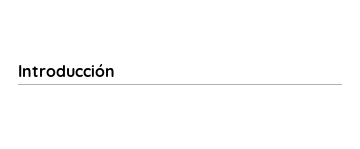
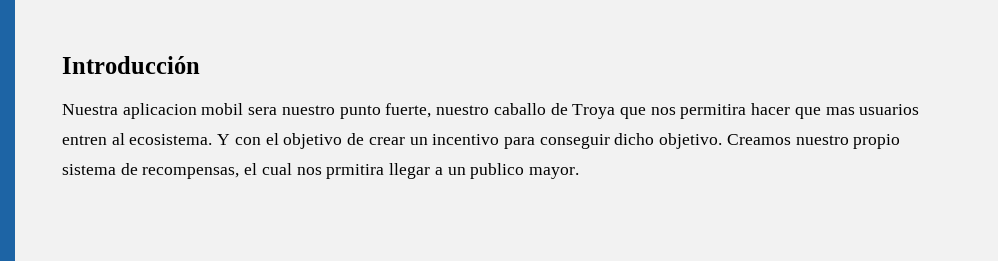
(115, 70) none -> [62,103,920,119] [62,133,901,149] [62,163,579,179] // Nuestra aplicacion mobil sera nuestro punto fuerte, nuestro caballo de Troya que nos permitira hacer que mas usuarios entren al ecosistema. Y con el objetivo de crear un incentivo para conseguir dicho objetivo. Creamos nuestro propio sistema de recompensas, el cual nos prmitira llegar a un publico mayor.

